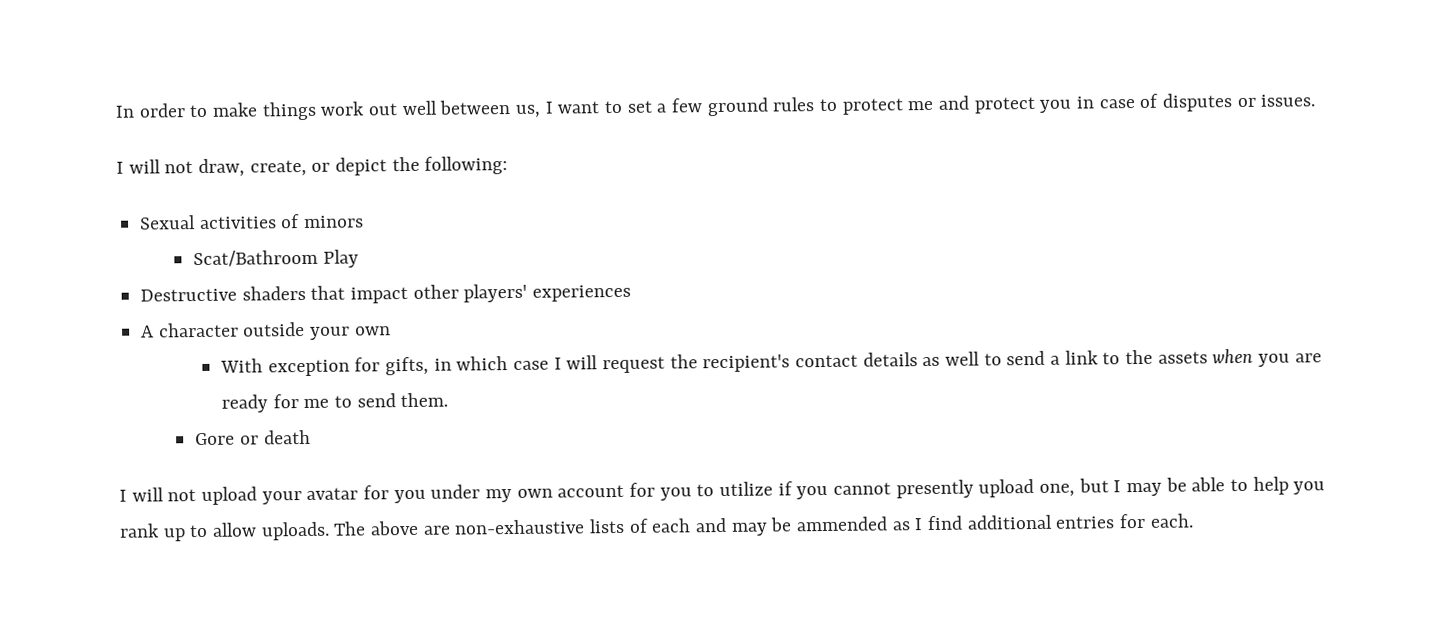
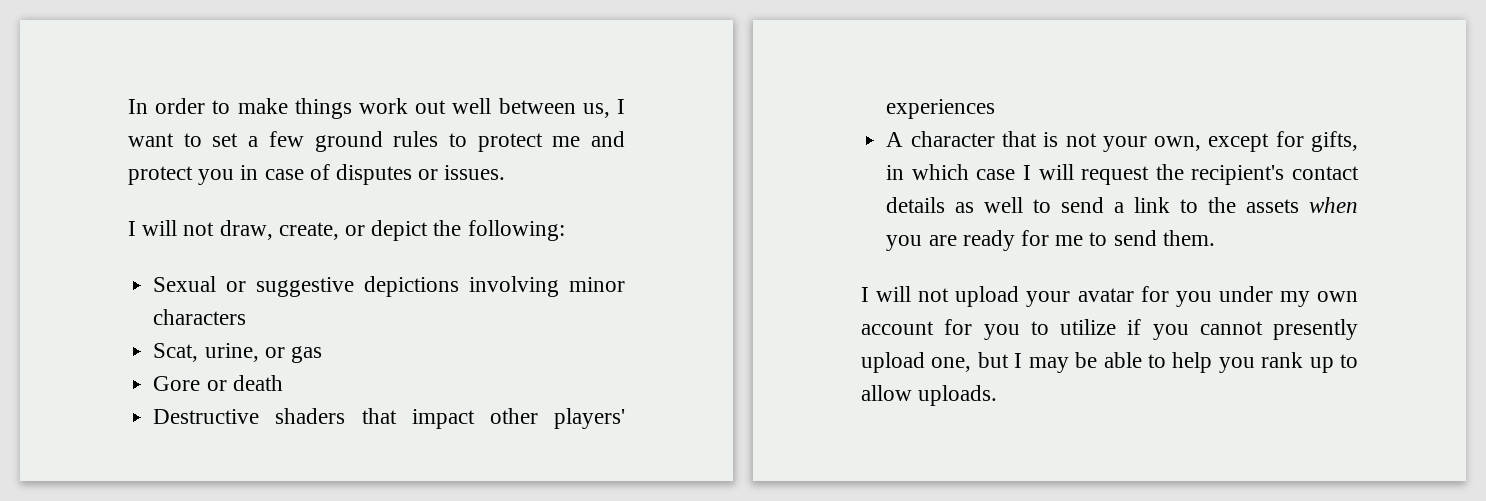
[198,214,365,230] [193,249,360,268] activities of minors // Scat/Bathroom Play -> [226,276,625,297] [153,309,247,325] [153,343,322,363] [153,375,283,391] or suggestive depictions involving minor characters // Scat, urine, or gas // Gore or death
[243,321,391,340] [219,358,350,377] outside your own // With exception -> [1001,131,1270,152] that is not your own, except
[195,429,311,446] // Gore or death -> (1215, 238) none
[333,513,1194,536] The above are non-exhaustive lists of each and may be ammended as I find additional entries for each. -> (998, 395) none

